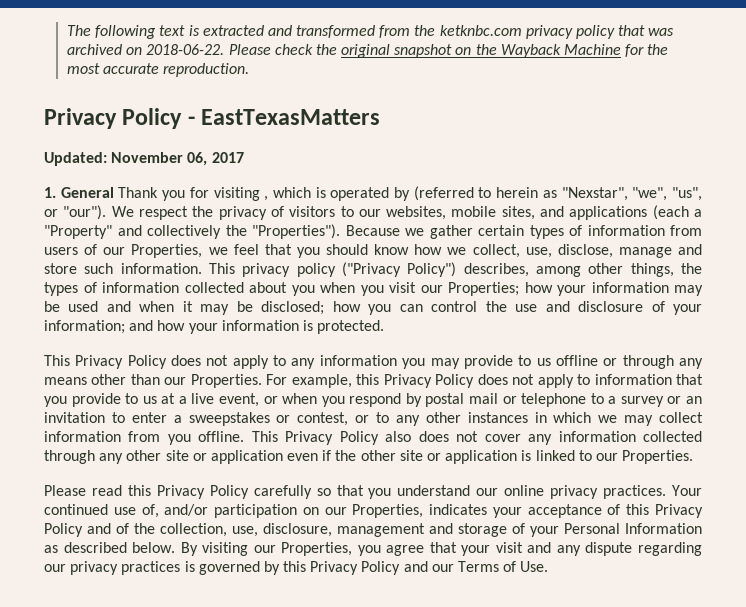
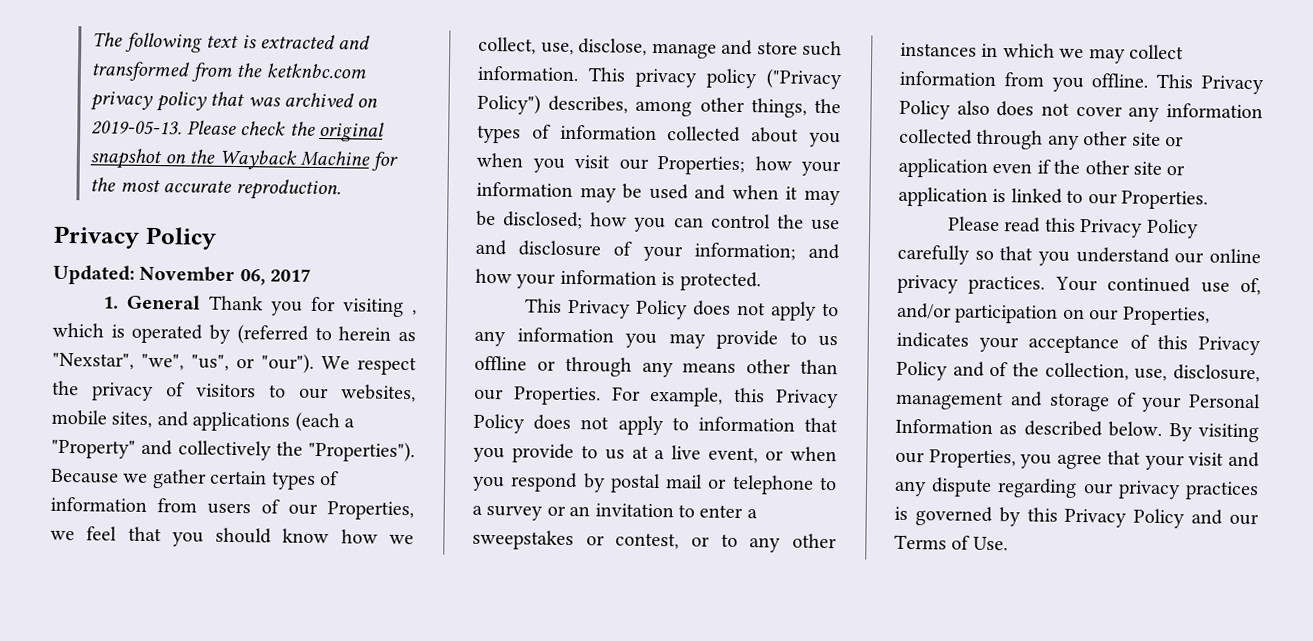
[146,44,225,55] 2018-06-22. -> [91,120,183,136] 2019-05-13.
[187,109,381,125] - EastTexasMatters -> (217, 238) none

